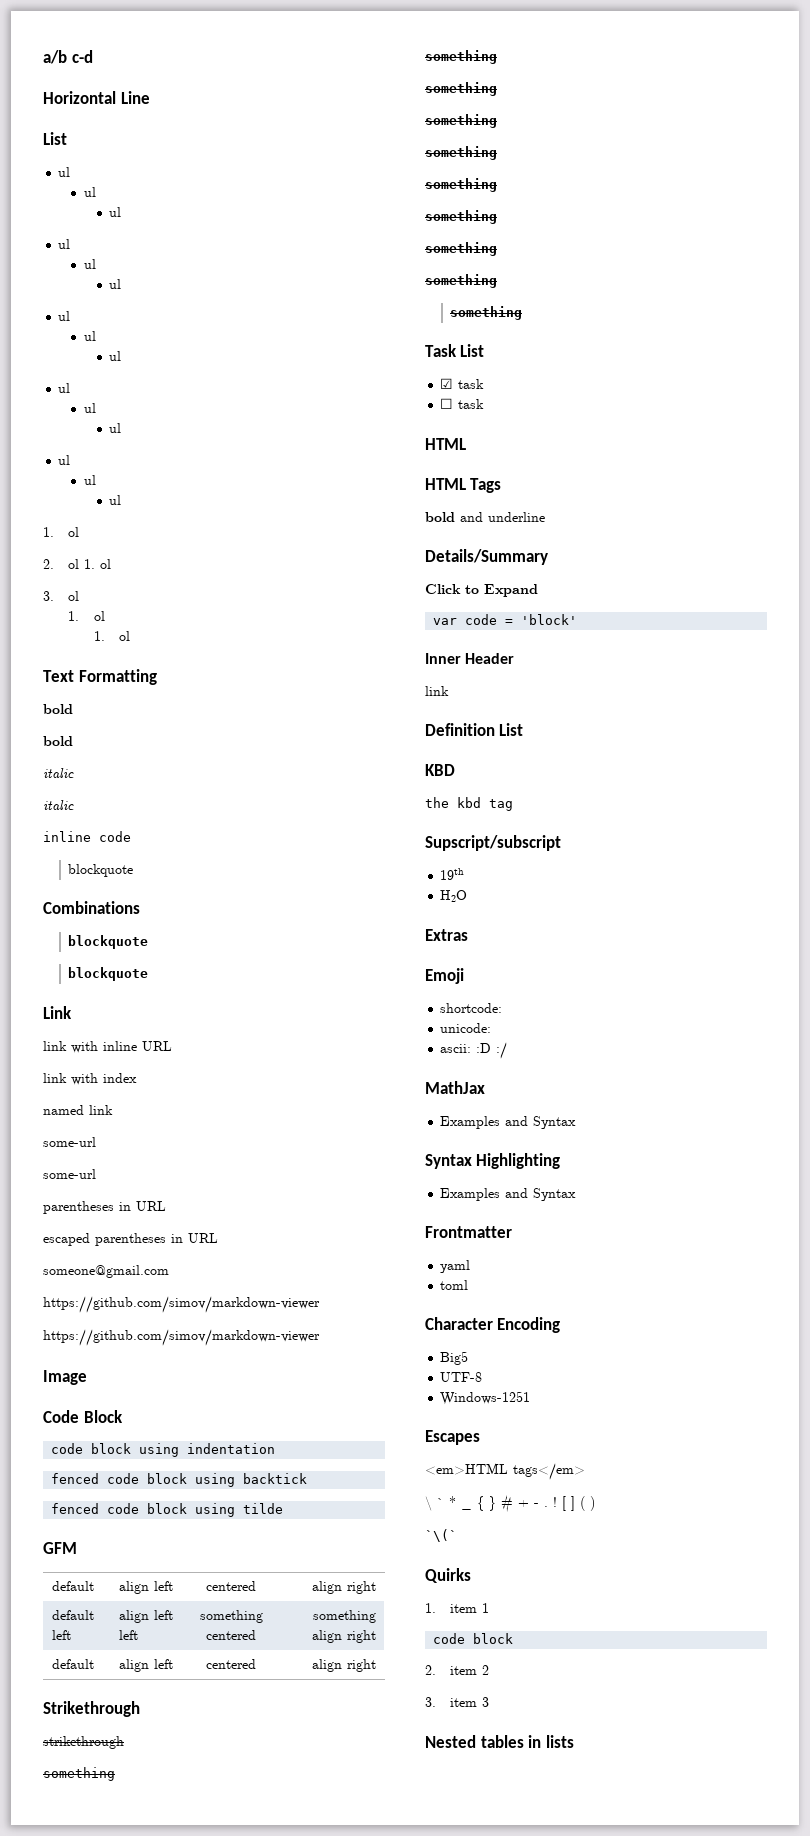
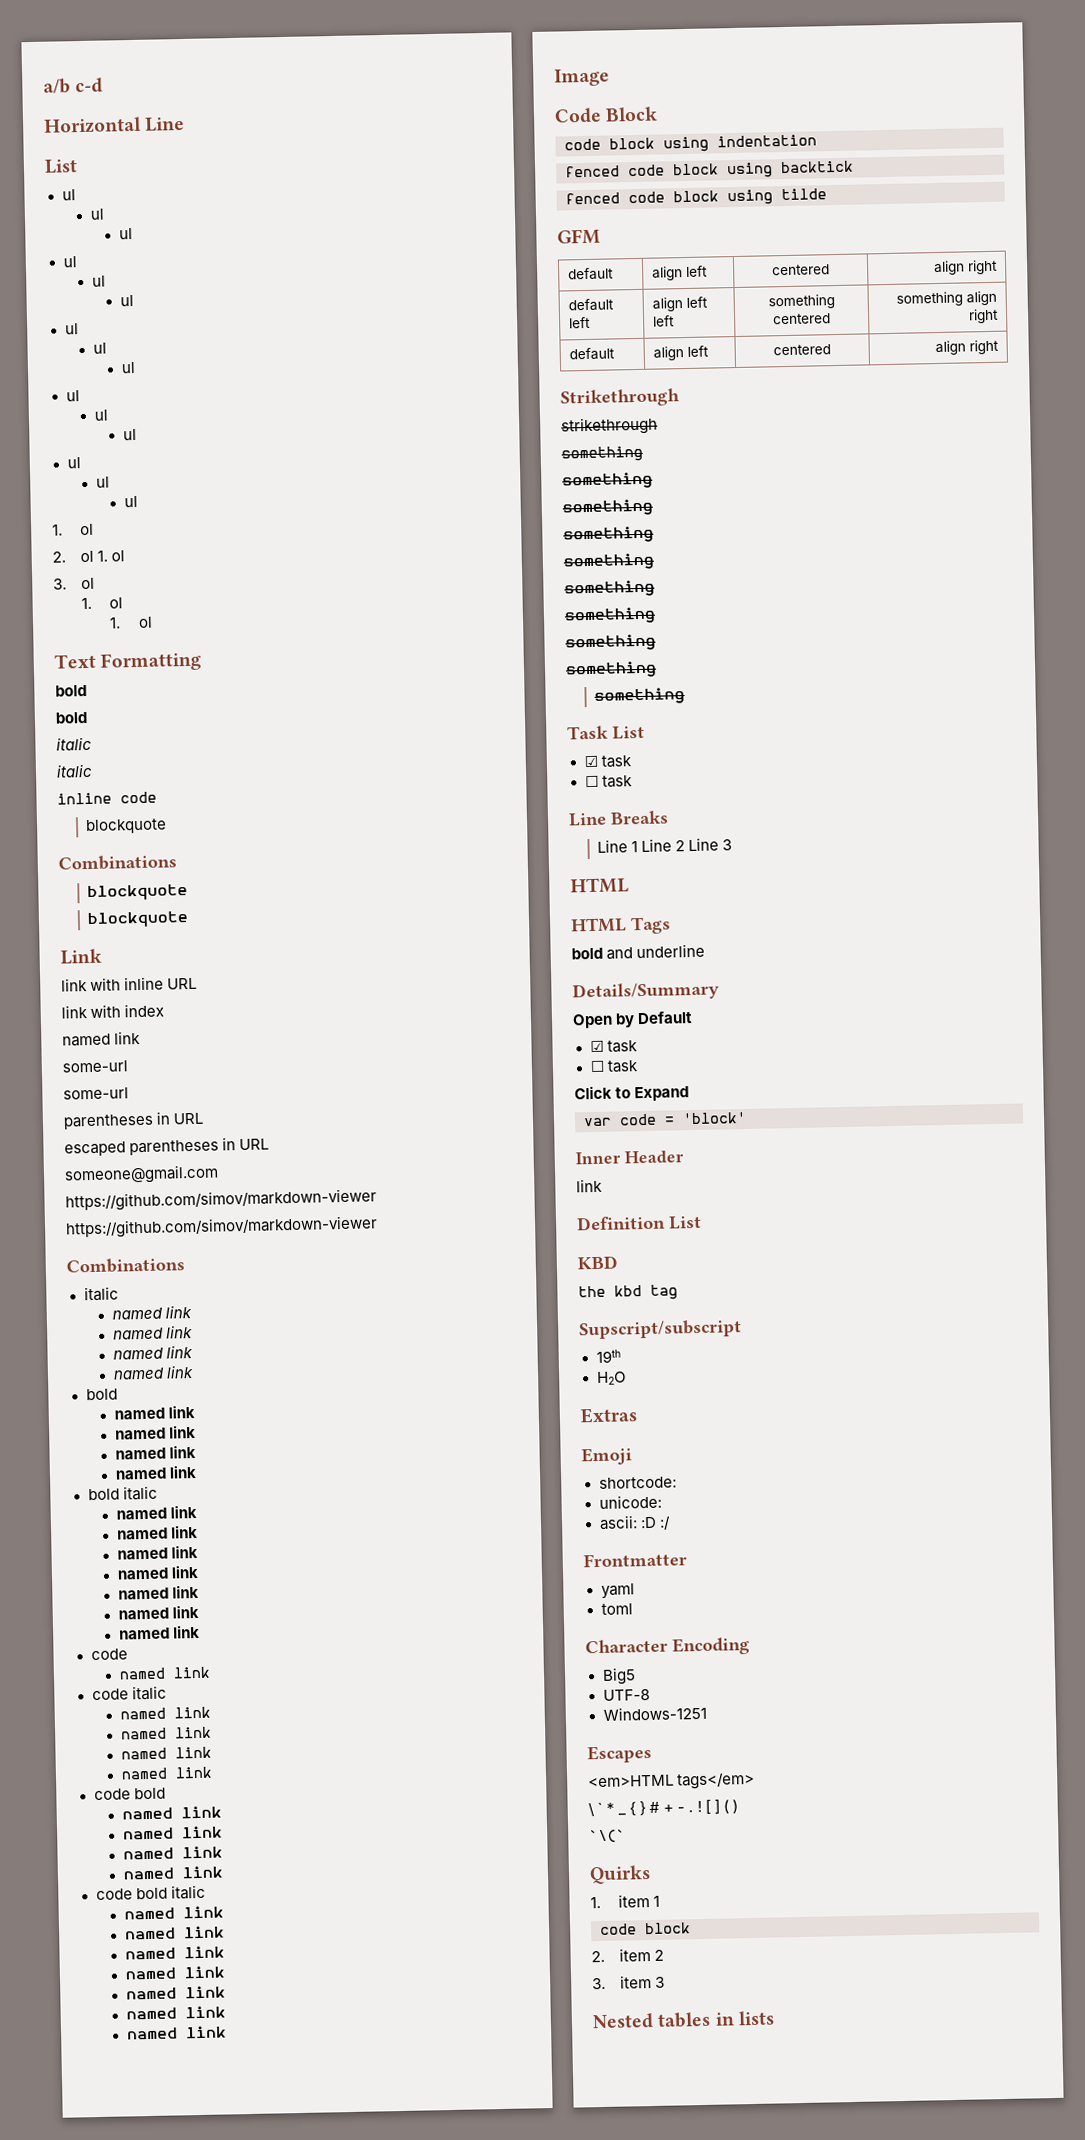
(320, 1337) none -> [66,1257,185,1274] [83,1286,119,1302] [111,1305,192,1320] [112,1325,193,1340] [112,1345,193,1360] [112,1365,194,1380] [85,1388,118,1401] [113,1404,195,1420] [114,1424,196,1440] [114,1444,196,1460] [114,1464,197,1480] [87,1485,158,1501] [115,1504,197,1520] [116,1524,198,1540] [116,1544,198,1560] [116,1564,199,1580] [117,1584,199,1600] [117,1604,199,1620] [118,1624,200,1640] [90,1648,128,1661] [118,1666,211,1680] [91,1685,167,1701] [119,1706,211,1720] [120,1726,212,1740] [120,1746,212,1760] [120,1766,213,1780] [93,1787,166,1801] [121,1805,222,1820] [122,1825,223,1840] [122,1845,223,1860] [122,1865,224,1880] [95,1884,206,1901] [123,1905,224,1920] [123,1925,225,1940] [124,1945,225,1960] [124,1965,225,1980] [125,1985,226,2000] [125,2005,226,2020] [125,2025,227,2040] // Combinations // italic // named link // named link // named link // named link // bold // named link // named link // named link // named link // bold italic // named link // named link // named link // named link // named link // named link // named link // code // named link // code italic // named link // named link // named link // named link // code bold // named link // named link // named link // named link // code bold italic // named link // named link // named link // named link // named link // named link // named link
(485, 404) none -> [568,810,669,827] [597,837,733,853] // Line Breaks // Line 1 Line 2 Line 3
(548, 557) none -> [572,1010,694,1029] [589,1040,638,1053] [589,1060,639,1073] // Open by Default // ☑ task // ☐ task
[425,1081,485,1094] [440,1116,577,1129] [425,1153,561,1169] [440,1188,577,1201] // MathJax // Examples and Syntax // Syntax Highlighting // Examples and Syntax -> (671, 1522) none

